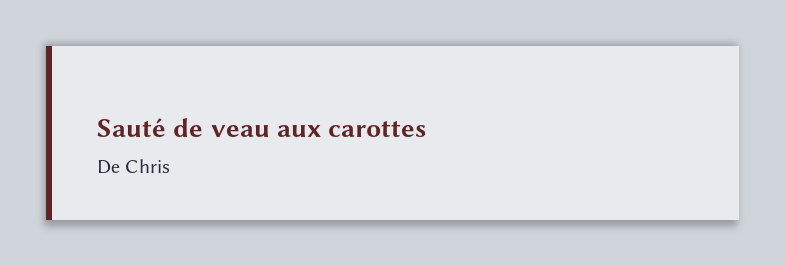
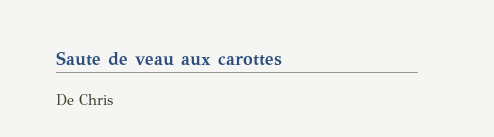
[97,118,166,137] Sauté -> [56,51,101,66] Saute

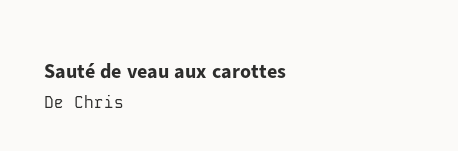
[56,51,101,66] Saute -> [44,63,95,79] Sauté

